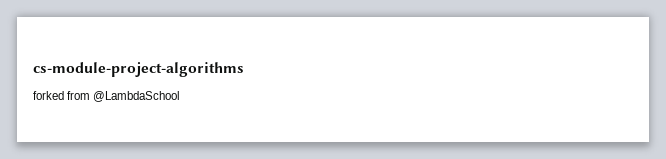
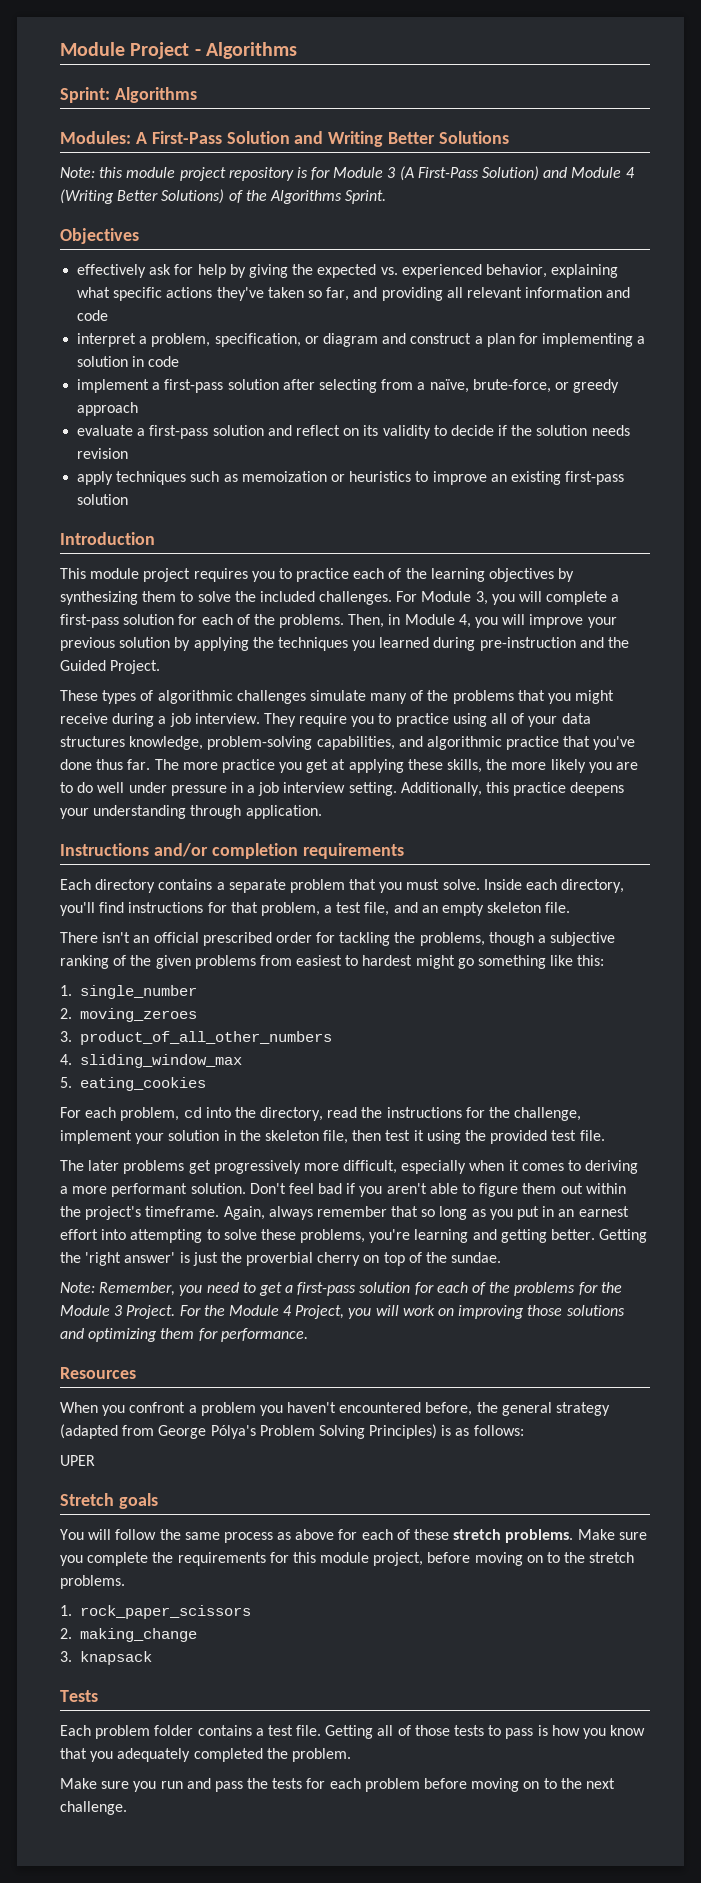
[33,62,244,77] [33,91,181,102] cs-module-project-algorithms // forked from @LambdaSchool -> [60,42,297,59] [60,87,197,103] [60,131,510,147] [60,166,635,181] [60,189,387,204] [60,228,139,244] [77,264,619,278] [77,287,631,301] [77,310,109,321] [77,333,646,347] [77,356,180,367] [77,379,620,393] [77,402,139,416] [77,425,630,439] [77,448,129,459] [77,471,625,485] [77,494,129,505] [60,532,155,545] [60,568,575,582] [60,591,620,605] [60,614,617,628] [60,637,630,651] [60,660,161,674] [60,690,615,704] [60,713,591,727] [60,736,636,750] [60,759,638,773] [60,782,625,796] [60,805,322,819] [60,843,404,859] [60,879,625,893] [60,902,571,916] [60,932,616,946] [60,955,605,969] [60,985,197,999] [60,1008,197,1022] [60,1031,332,1045] [60,1054,242,1068] [60,1077,206,1091] [60,1107,582,1121] [60,1130,605,1144] [60,1160,639,1174] [60,1183,626,1197] [60,1206,629,1220] [60,1229,648,1243] [60,1252,502,1266] [60,1282,622,1296] [60,1305,625,1319] [60,1328,308,1342] [60,1367,136,1379] [60,1402,611,1416] [60,1424,524,1439] [60,1455,95,1466] [60,1493,158,1509] [60,1529,647,1543] [60,1552,635,1566] [60,1575,125,1589] [60,1605,251,1619] [60,1628,197,1642] [60,1651,152,1665] [60,1690,98,1702] [60,1725,646,1739] [60,1748,351,1762] [60,1778,615,1792] [60,1801,127,1815] Module Project - Algorithms // Sprint: Algorithms // Modules: A First-Pass Solution and Writing Better Solutions // Note: this module project repository is for Module 3 (A First-Pass Solution) and Module 4 (Writing Better Solutions) of the Algorithms Sprint. // Objectives // effectively ask for help by giving the expected vs. experienced behavior, explaining what specific actions they've taken so far, and providing all relevant information and code // interpret a problem, specification, or diagram and construct a plan for implementing a solution in code // implement a first-pass solution after selecting from a naïve, brute-force, or greedy approach // evaluate a first-pass solution and reflect on its validity to decide if the solution needs revision // apply techniques such as memoization or heuristics to improve an existing first-pass solution // Introduction // This module project requires you to practice each of the learning objectives by synthesizing them to solve the included challenges. For Module 3, you will complete a first-pass solution for each of the problems. Then, in Module 4, you will improve your previous solution by applying the techniques you learned during pre-instruction and the Guided Project. // These types of algorithmic challenges simulate many of the problems that you might receive during a job interview. They require you to practice using all of your data structures knowledge, problem-solving capabilities, and algorithmic practice that you've done thus far. The more practice you get at applying these skills, the more likely you are to do well under pressure in a job interview setting. Additionally, this practice deepens your understanding through application. // Instructions and/or completion requirements // Each directory contains a separate problem that you must solve. Inside each directory, you'll find instructions for that problem, a test file, and an empty skeleton file. // There isn't an official prescribed order for tackling the problems, though a subjective ranking of the given problems from easiest to hardest might go something like this: // 1. single_number // 2. moving_zeroes // 3. product_of_all_other_numbers // 4. sliding_window_max // 5. eating_cookies // For each problem, cd into the directory, read the instructions for the challenge, implement your solution in the skeleton file, then test it using the provided test file. // The later problems get progressively more difficult, especially when it comes to deriving a more performant solution. Don't feel bad if you aren't able to figure them out within the project's timeframe. Again, always remember that so long as you put in an earnest effort into attempting to solve these problems, you're learning and getting better. Getting the 'right answer' is just the proverbial cherry on top of the sundae. // Note: Remember, you need to get a first-pass solution for each of the problems for the Module 3 Project. For the Module 4 Project, you will work on improving those solutions and optimizing them for performance. // Resources // When you confront a problem you haven't encountered before, the general strategy (adapted from George Pólya's Problem Solving Principles) is as follows: // UPER // Stretch goals // You will follow the same process as above for each of these stretch problems. Make sure you complete the requirements for this module project, before moving on to the stretch problems. // 1. rock_paper_scissors // 2. making_change // 3. knapsack // Tests // Each problem folder contains a test file. Getting all of those tests to pass is how you know that you adequately completed the problem. // Make sure you run and pass the tests for each problem before moving on to the next challenge.

